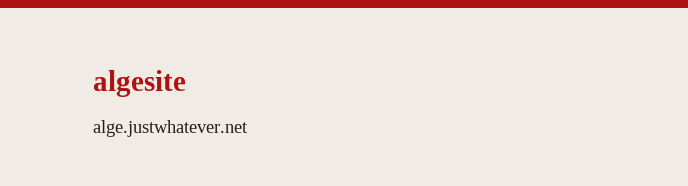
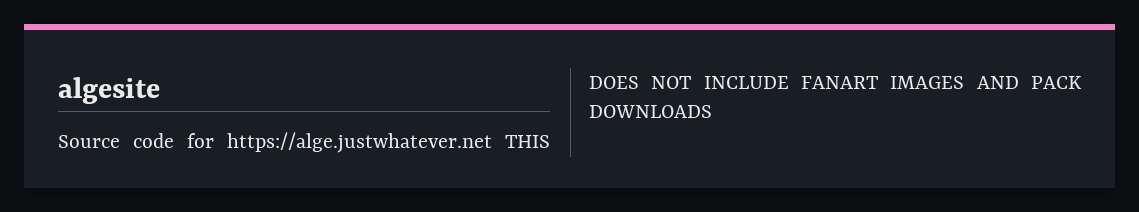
[93,120,248,137] alge.justwhatever.net -> [58,132,550,153] [589,76,1082,89] [589,105,712,118] Source code for https://alge.justwhatever.net THIS DOES NOT INCLUDE FANART IMAGES AND PACK DOWNLOADS

